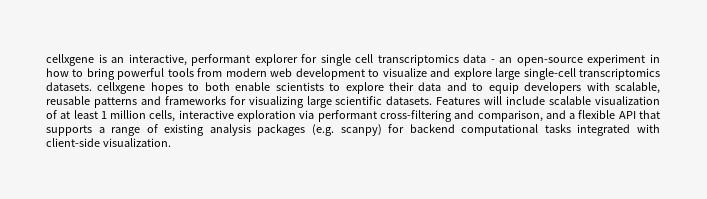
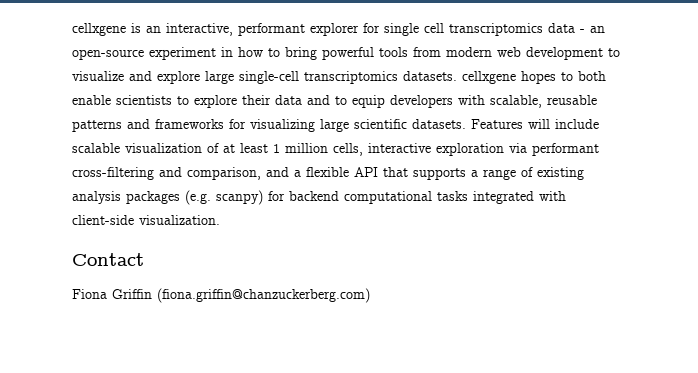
(171, 142) none -> [72,253,144,266] [72,288,370,303] // Contact // Fiona Griffin (fiona.griffin@chanzuckerberg.com)

